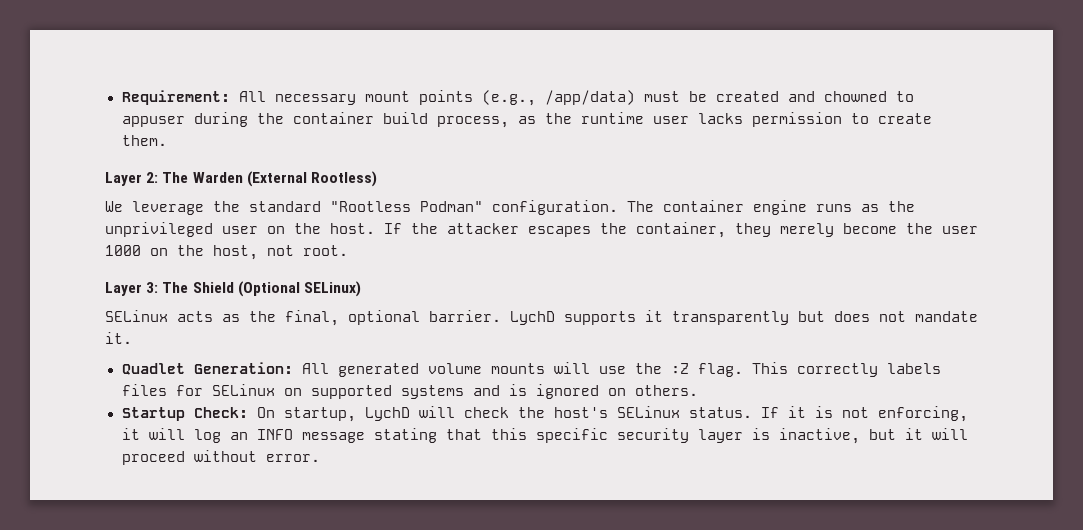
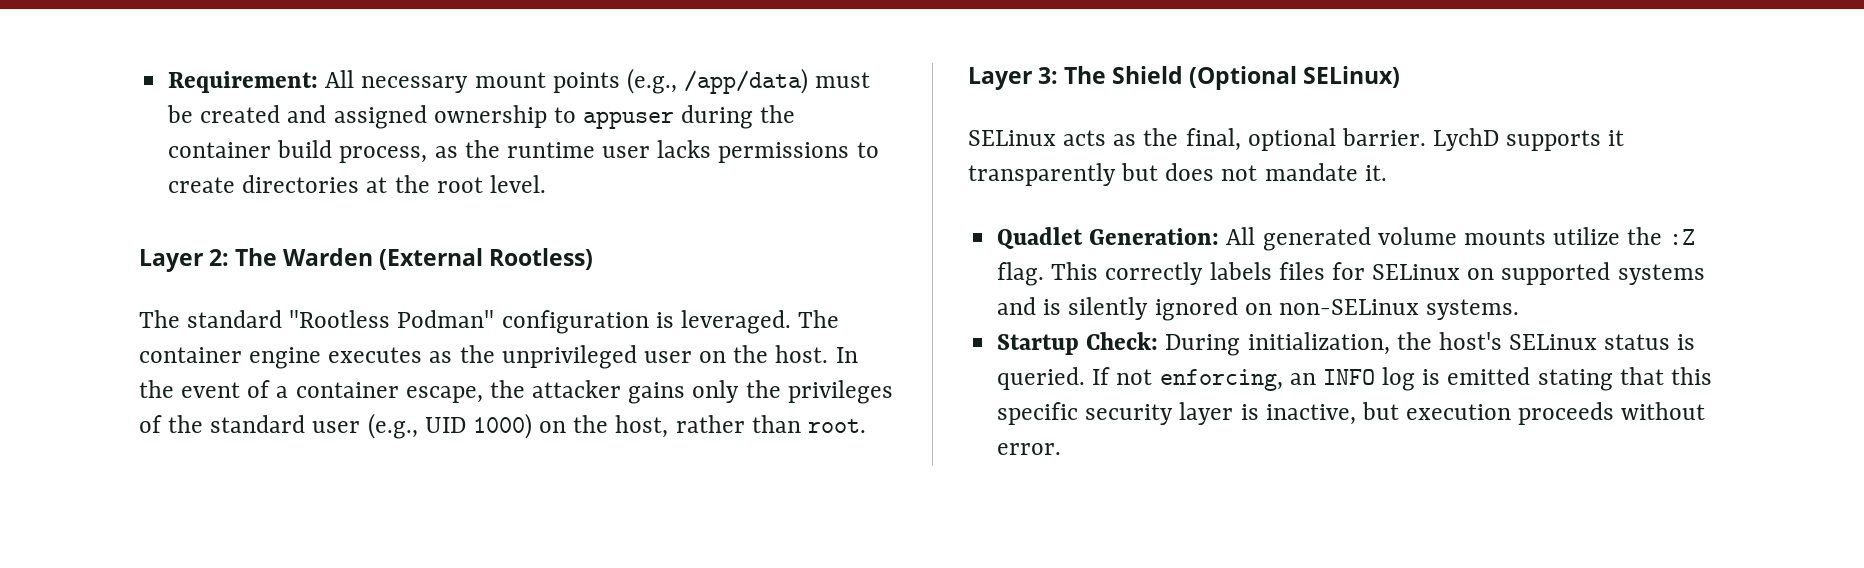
[823,91,887,102] chowned -> [333,105,547,129] assigned ownership
[751,112,842,127] permission -> [718,142,850,163] permissions
[121,135,167,146] them. -> [242,175,546,193] directories at the root level.
[105,200,618,215] We leverage the standard "Rootless Podman" configuration. -> [139,310,791,334] The standard "Rootless Podman" configuration is leveraged.
[816,204,852,212] runs -> [328,347,423,363] executes
[384,222,978,238] [105,245,141,256] If the attacker escapes the container, they merely become the user 1000 -> [835,347,858,363] [139,380,893,404] [139,413,532,439] In the event of a container escape, the attacker gains only the privileges of the standard user (e.g., UID 1000)
[267,245,294,256] not -> [675,415,801,433] rather than
[553,362,626,374] will use -> [1553,227,1621,245] utilize
(527, 390) none -> [1068,297,1149,320] silently
[634,385,698,396] others. -> [1278,299,1520,320] non-SELinux systems.
[256,406,968,422] [121,428,365,443] On startup, LychD will check the host's SELinux status. If it is not enforcing, it will log an INFO message -> [1165,332,1696,356] [997,367,1531,391] During initialization, the host's SELinux status is queried. If not enforcing, an INFO log is emitted
[904,428,968,440] [121,451,185,465] it will proceed -> [1406,402,1615,425] execution proceeds

